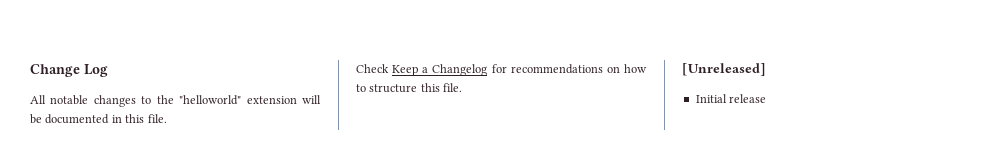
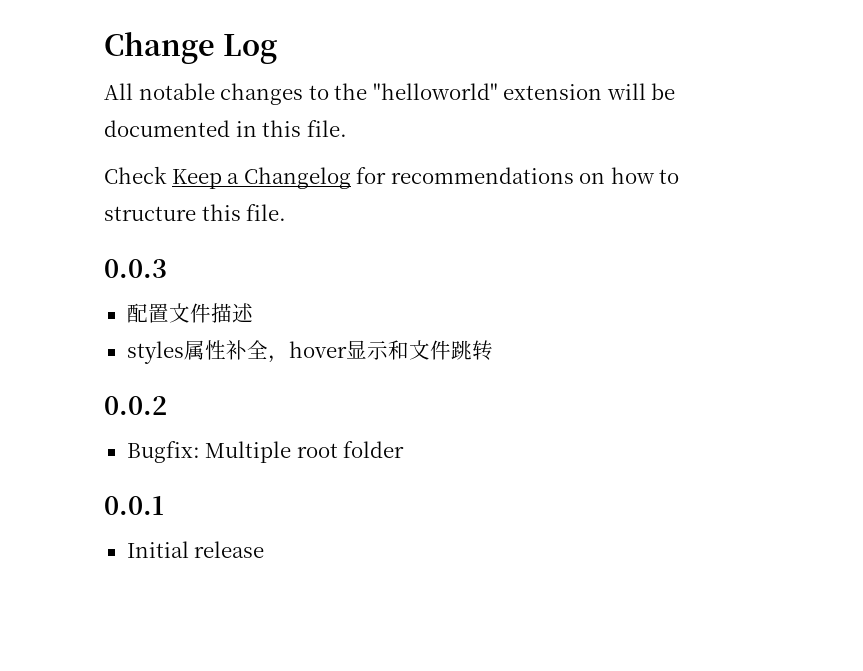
[682,63,766,76] [Unreleased] -> [104,259,167,278] [126,303,253,323] [126,340,493,364] [104,396,167,415] [126,441,405,463] [104,496,164,515] 0.0.3 // 配置文件描述 // styles属性补全，hover显示和文件跳转 // 0.0.2 // Bugfix: Multiple root folder // 0.0.1

